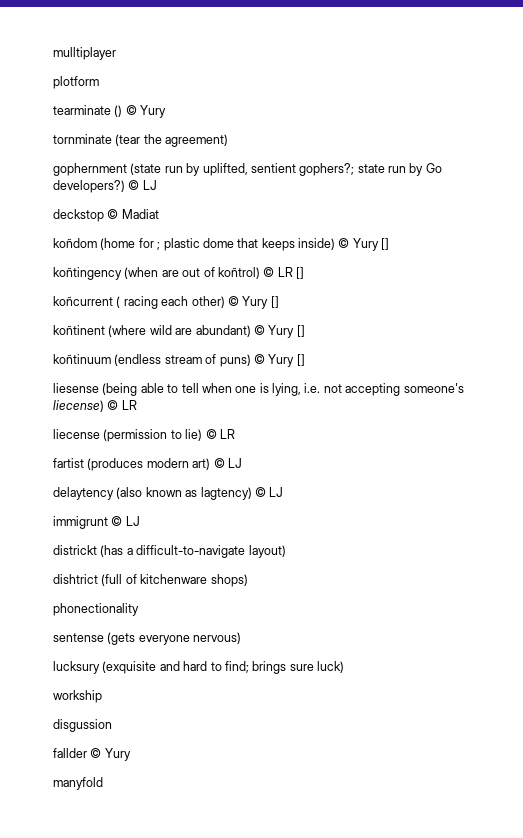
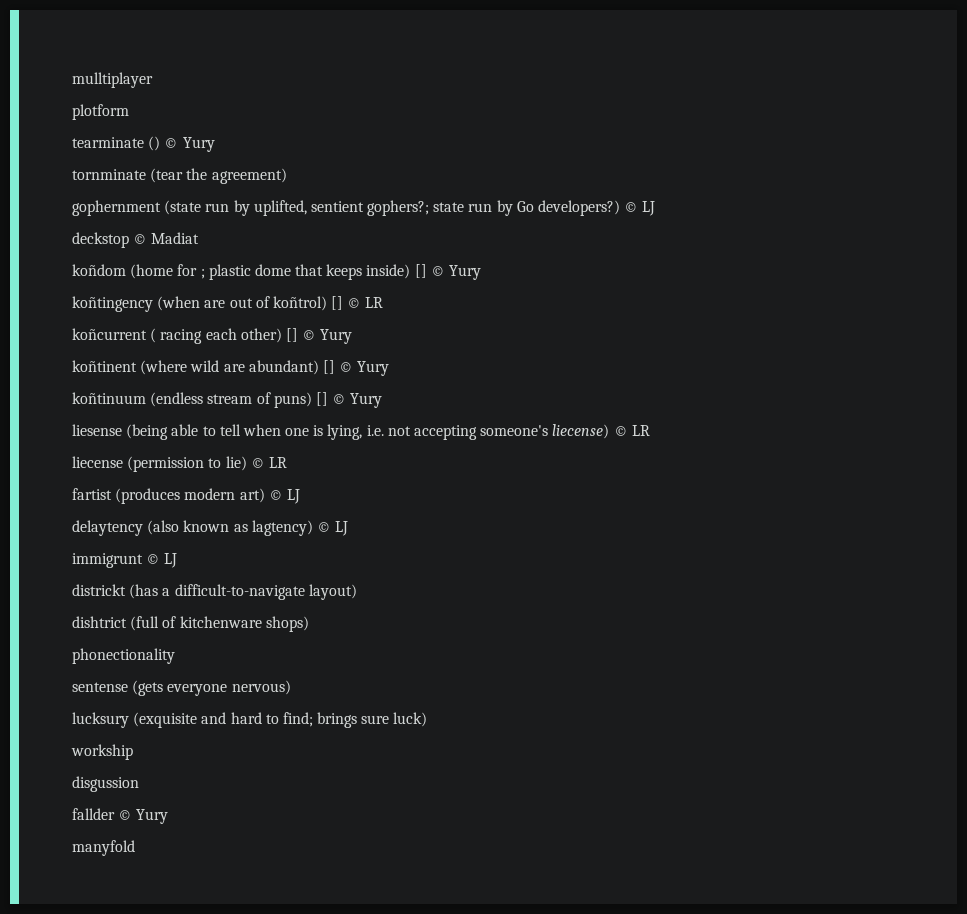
[338,238,390,251] © Yury [] -> [414,264,482,280] [] © Yury
[263,267,304,279] © LR [] -> [331,296,384,310] [] © LR
[227,296,279,309] © Yury [] -> [285,328,353,344] [] © Yury
[253,325,305,338] © Yury [] -> [322,360,390,376] [] © Yury
[253,354,305,367] © Yury [] -> [315,392,383,408] [] © Yury

